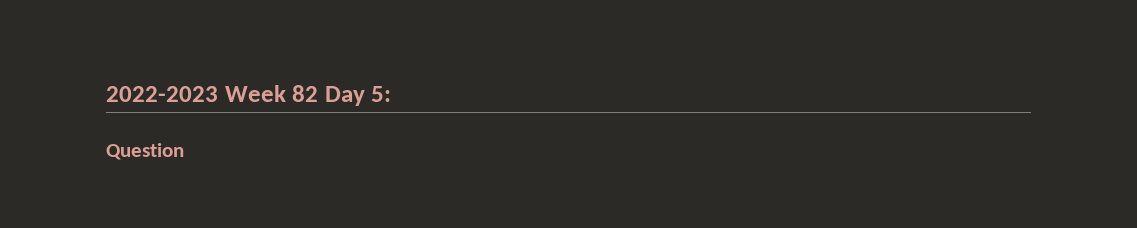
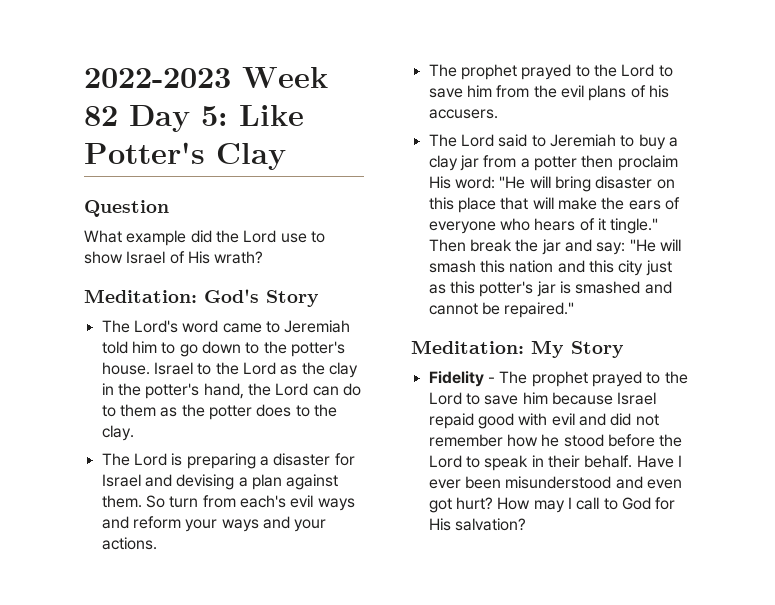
[106,143,184,160] // Question -> [239,105,304,126] [84,142,286,170] [84,200,169,217] [84,230,325,246] [84,251,264,264] [84,289,319,307] [101,320,351,333] [101,341,345,357] [101,362,358,378] [101,383,361,399] [101,404,337,420] [101,425,134,441] [101,453,355,469] [101,474,339,490] [101,495,355,511] [101,516,327,532] [101,537,157,550] [428,64,673,80] [428,85,669,101] [428,109,498,119] [428,134,678,150] [428,155,678,171] [428,176,675,192] [428,197,680,213] [428,218,659,234] [428,239,681,255] [428,260,672,276] [428,281,672,297] [428,302,575,318] [411,340,624,358] [428,371,688,387] [428,392,657,405] [428,413,659,429] [428,434,683,447] [428,455,682,471] [428,476,682,489] [428,497,676,513] [428,518,526,531] Like Potter's Clay // Question // What example did the Lord use to show Israel of His wrath? // Meditation: God's Story // The Lord's word came to Jeremiah told him to go down to the potter's house. Israel to the Lord as the clay in the potter's hand, the Lord can do to them as the potter does to the clay. // The Lord is preparing a disaster for Israel and devising a plan against them. So turn from each's evil ways and reform your ways and your actions. // The prophet prayed to the Lord to save him from the evil plans of his accusers. // The Lord said to Jeremiah to buy a clay jar from a potter then proclaim His word: "He will bring disaster on this place that will make the ears of everyone who hears of it tingle." Then break the jar and say: "He will smash this nation and this city just as this potter's jar is smashed and cannot be repaired." // Meditation: My Story // Fidelity - The prophet prayed to the Lord to save him because Israel repaid good with evil and did not remember how he stood before the Lord to speak in their behalf. Have I ever been misunderstood and even got hurt? How may I call to God for His salvation?

